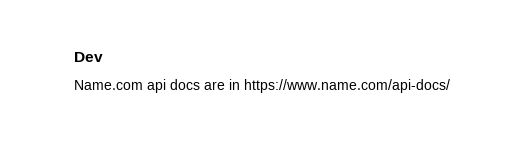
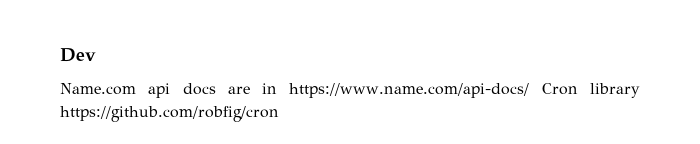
(450, 86) none -> [541,83,640,98] [60,106,279,122] Cron library https://github.com/robfig/cron

